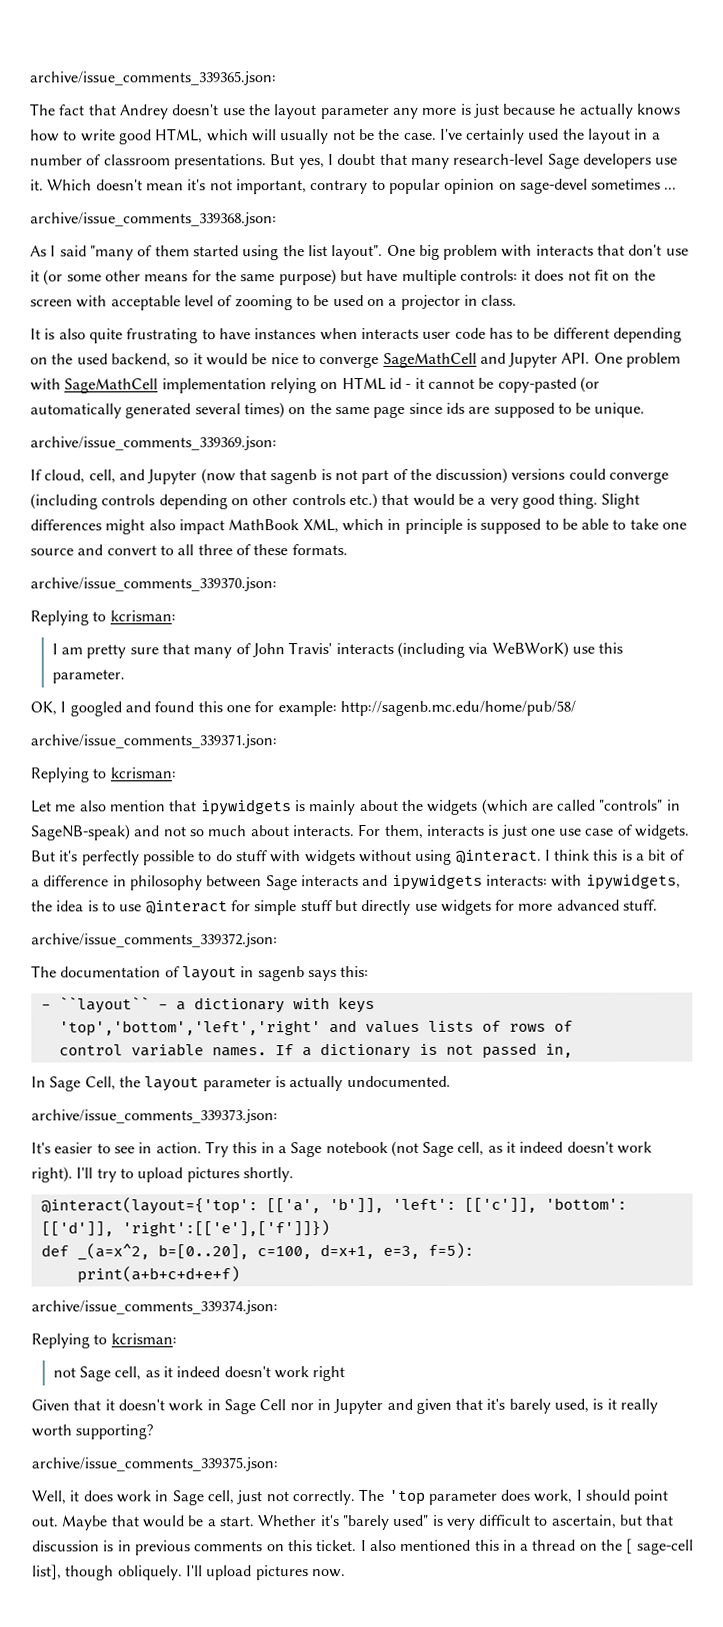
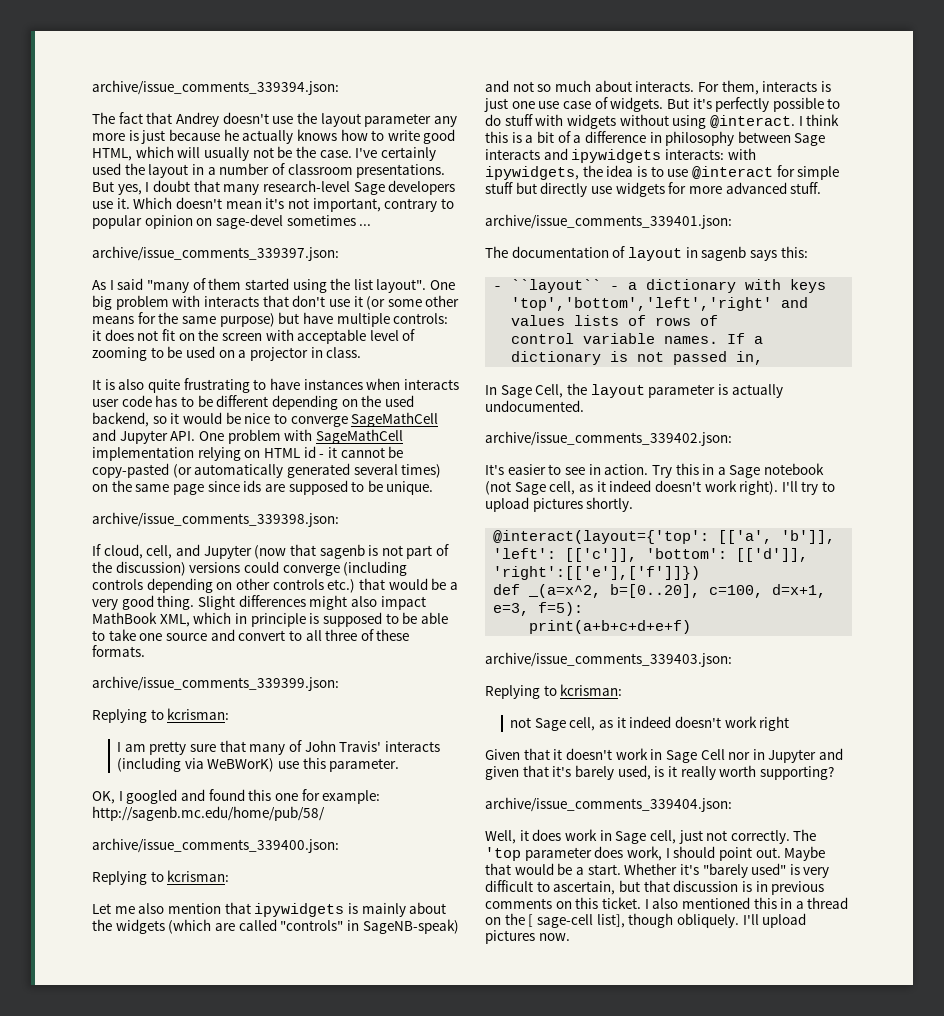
[29,71,276,86] archive/issue_comments_339365.json: -> [92,80,339,95] archive/issue_comments_339394.json:
[30,212,277,227] archive/issue_comments_339368.json: -> [92,246,339,261] archive/issue_comments_339397.json:
[30,436,277,451] archive/issue_comments_339369.json: -> [92,512,339,527] archive/issue_comments_339398.json:
[30,577,277,592] archive/issue_comments_339370.json: -> [92,676,339,691] archive/issue_comments_339399.json:
[30,734,277,749] archive/issue_comments_339371.json: -> [92,838,339,853] archive/issue_comments_339400.json:
[31,933,278,948] archive/issue_comments_339372.json: -> [485,214,732,229] archive/issue_comments_339401.json:
[31,1109,278,1124] archive/issue_comments_339373.json: -> [485,431,732,446] archive/issue_comments_339402.json:
[31,1300,278,1315] archive/issue_comments_339374.json: -> [485,652,732,667] archive/issue_comments_339403.json:
[31,1457,278,1472] archive/issue_comments_339375.json: -> [485,797,732,812] archive/issue_comments_339404.json:

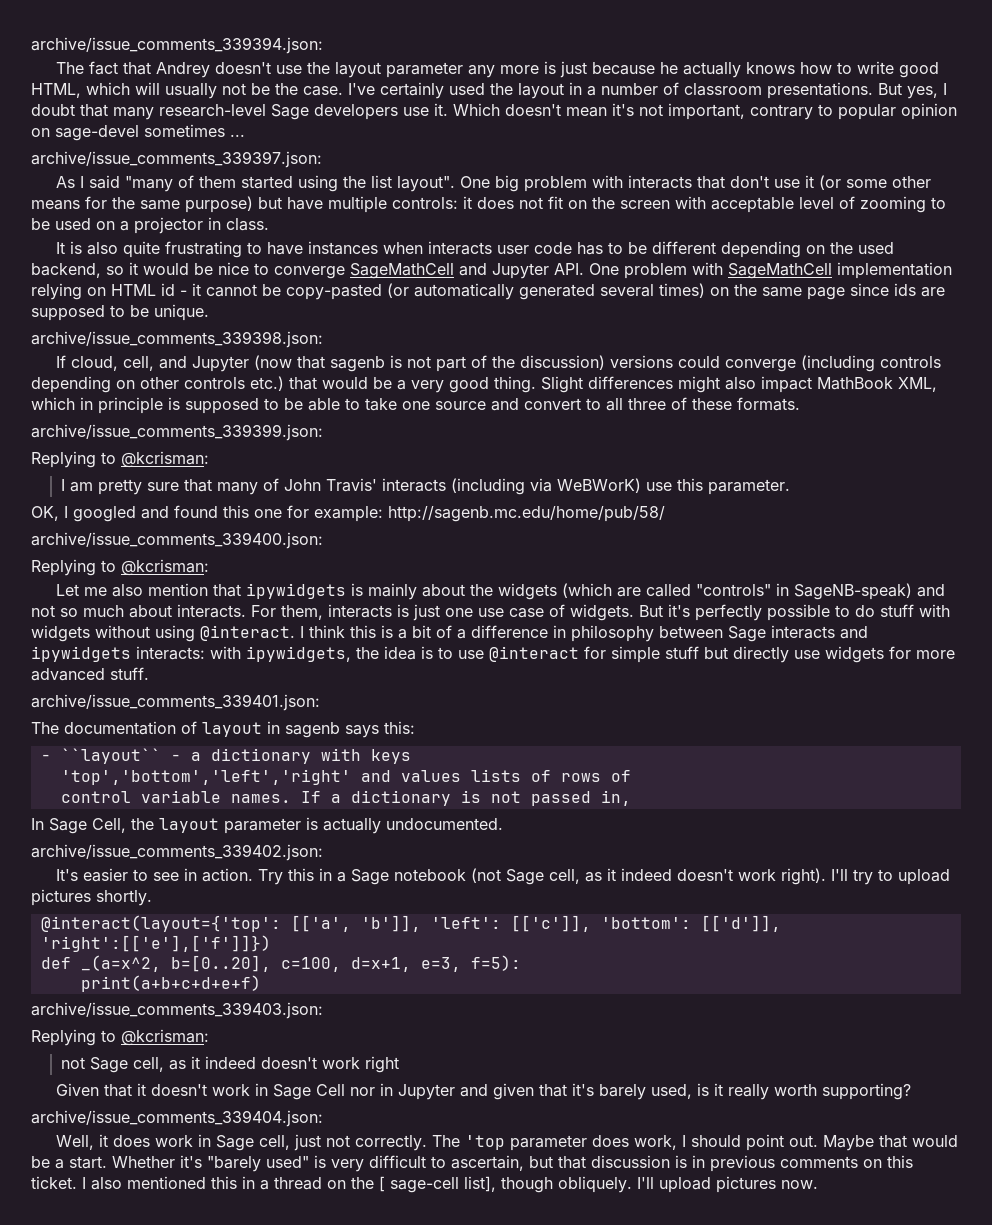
[167,708,230,720] kcrisman: -> [121,451,209,468] @kcrisman:
[167,870,230,882] kcrisman: -> [121,559,209,576] @kcrisman:
[560,684,623,696] kcrisman: -> [121,1029,209,1046] @kcrisman:

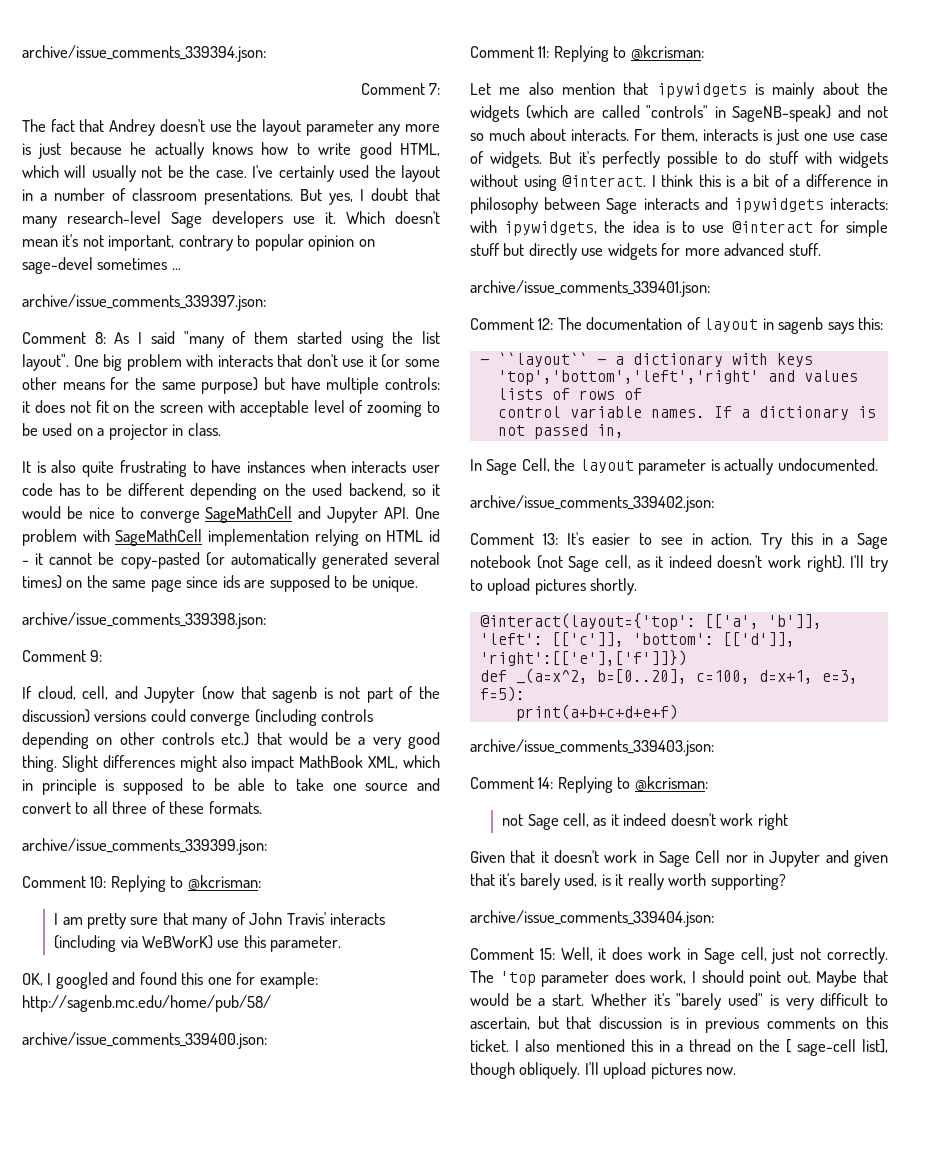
(323, 45) none -> [360,83,440,95] // Comment 7:
(322, 159) none -> [22,332,106,344] Comment 8:
(323, 339) none -> [22,650,103,662] // Comment 9:
(323, 432) none -> [22,876,107,888] Comment 10:
(323, 540) none -> [470,46,550,58] Comment 11:
(320, 702) none -> [470,318,554,330] Comment 12:
(323, 852) none -> [470,533,558,545] Comment 13:
(323, 1010) none -> [470,777,554,789] Comment 14:
(323, 1118) none -> [470,948,555,960] Comment 15:

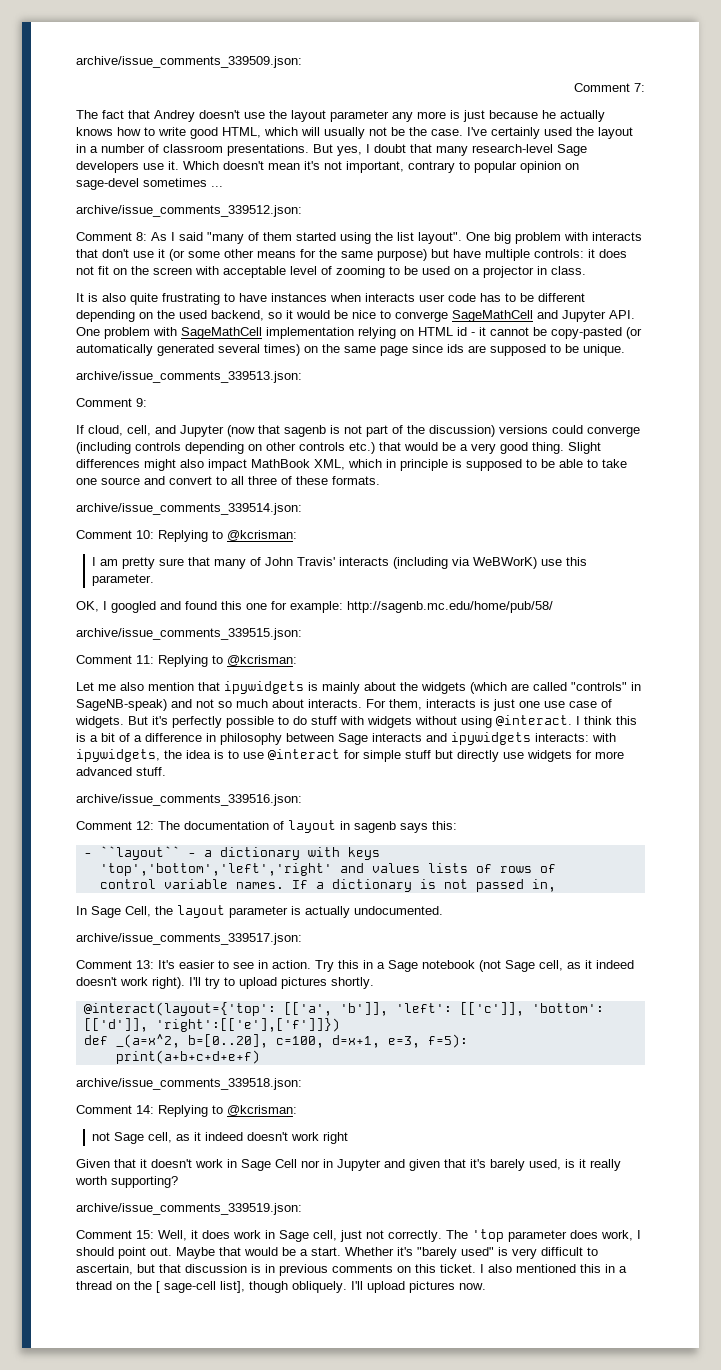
[22,45,266,62] archive/issue_comments_339394.json: -> [76,56,302,68] archive/issue_comments_339509.json:
[22,294,266,311] archive/issue_comments_339397.json: -> [76,205,302,217] archive/issue_comments_339512.json:
[22,612,266,629] archive/issue_comments_339398.json: -> [76,371,302,383] archive/issue_comments_339513.json:
[22,838,267,855] archive/issue_comments_339399.json: -> [76,503,302,515] archive/issue_comments_339514.json:
[22,1032,267,1049] archive/issue_comments_339400.json: -> [76,628,302,640] archive/issue_comments_339515.json:
[470,280,710,297] archive/issue_comments_339401.json: -> [76,794,302,806] archive/issue_comments_339516.json:
[470,495,714,512] archive/issue_comments_339402.json: -> [76,933,302,945] archive/issue_comments_339517.json:
[470,739,714,756] archive/issue_comments_339403.json: -> [76,1078,302,1090] archive/issue_comments_339518.json:
[470,910,714,927] archive/issue_comments_339404.json: -> [76,1203,302,1215] archive/issue_comments_339519.json:

